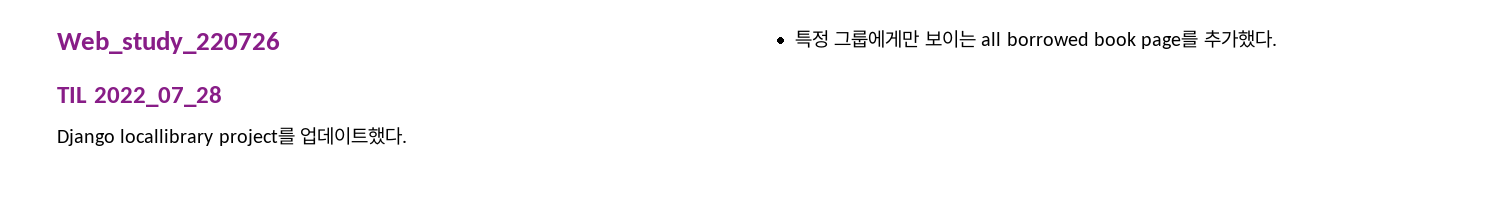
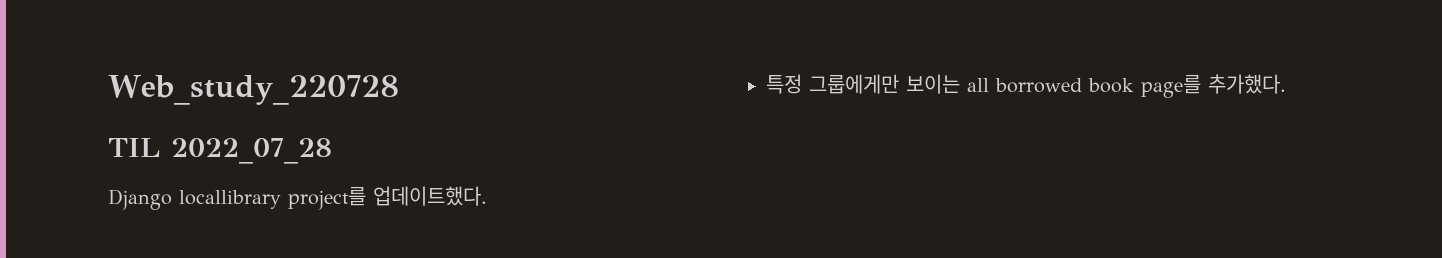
[57,31,280,54] Web_study_220726 -> [108,75,399,105] Web_study_220728

